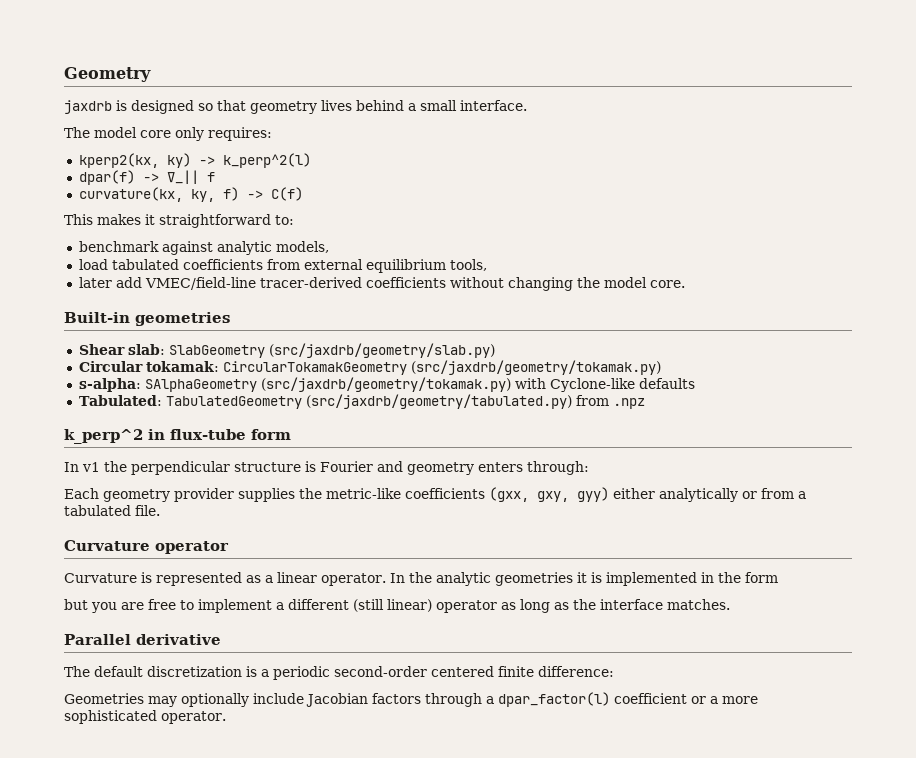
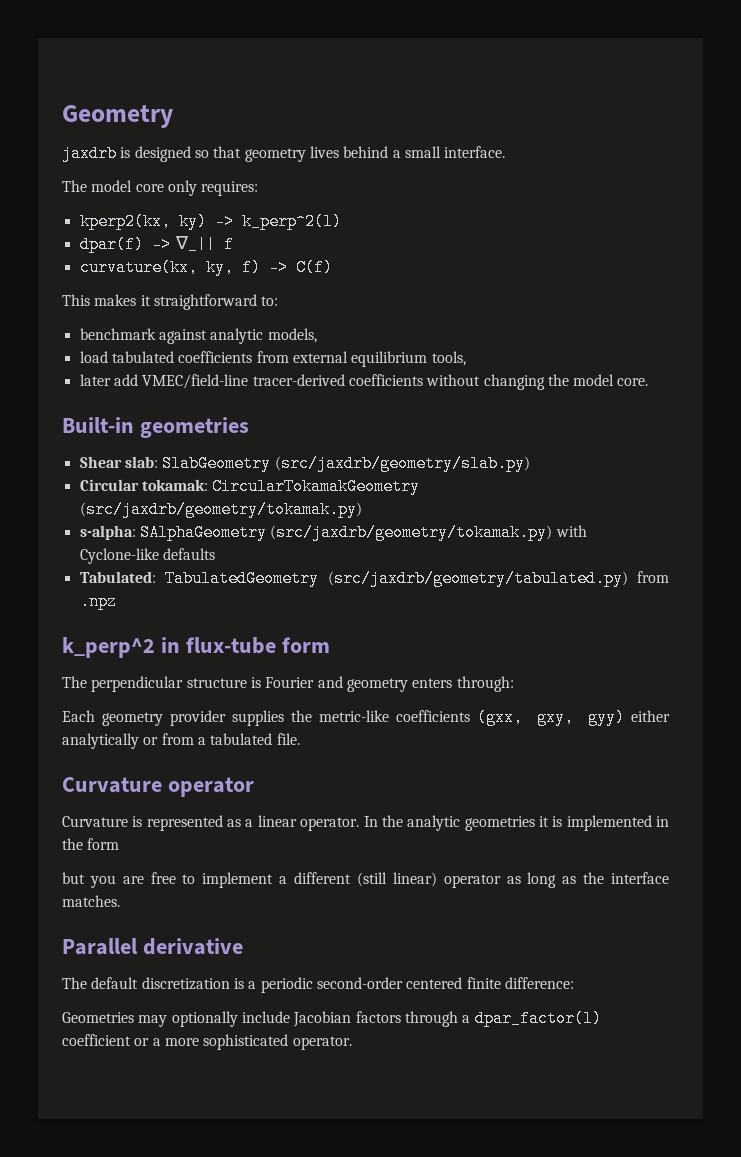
[64,461,127,472] In v1 the -> [62,676,87,688] The

